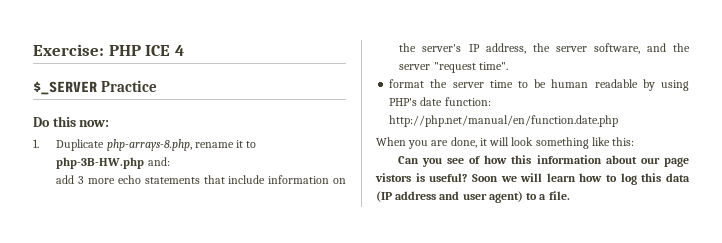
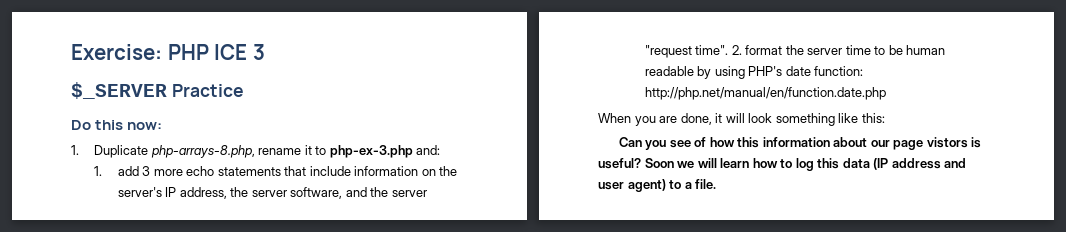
[174,45,184,56] 4 -> [252,44,265,60] 3
[56,157,145,169] php-3B-HW.php -> [329,145,413,158] php-ex-3.php
(170, 161) none -> [94,166,103,176] 1.
(508, 66) // -> [731,45,742,55] 2.

